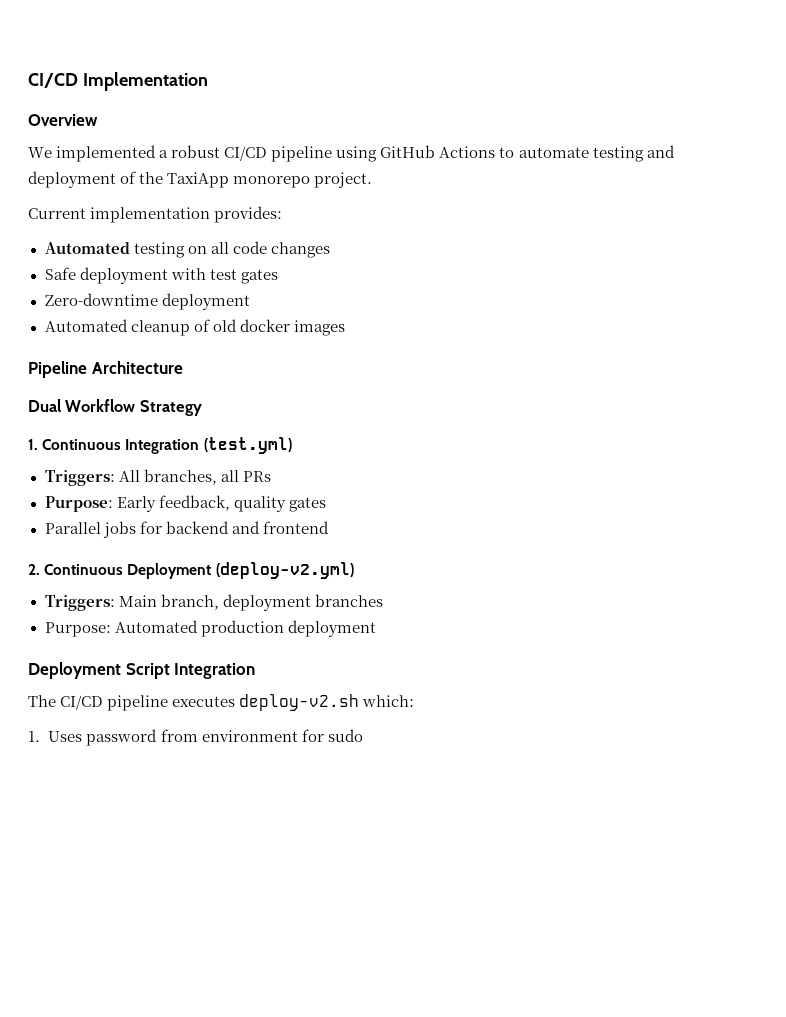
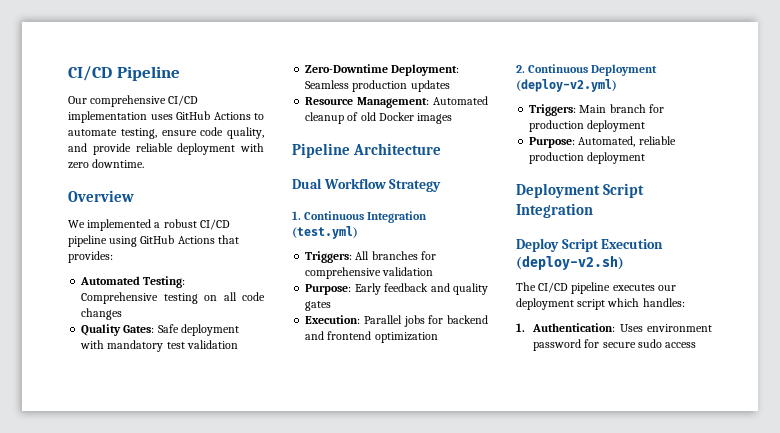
[28,72,208,91] CI/CD Implementation -> [68,66,180,81] [68,95,199,107] [68,111,264,123] [68,127,264,139] [68,143,264,155] [68,159,145,169] CI/CD Pipeline // Our comprehensive CI/CD implementation uses GitHub Actions to automate testing, ensure code quality, and provide reliable deployment with zero downtime.
[499,145,675,162] [28,171,373,188] [28,207,211,223] to automate testing and deployment of the TaxiApp monorepo project. // Current implementation -> [217,235,239,244] that
(130, 248) none -> [143,276,186,288] [81,292,159,304] Testing: Comprehensive
(330, 250) none -> [81,324,155,336] Quality Gates:
[209,269,278,284] [44,293,250,310] test gates // Zero-downtime deployment // -> [107,340,238,352] [305,64,460,76] [305,80,450,92] [305,97,430,108] mandatory test validation // Zero-Downtime Deployment: Seamless production updates // Resource Management:
[239,319,290,332] docker -> [378,112,414,121] Docker
[143,469,271,485] branches, all PRs -> [371,251,436,260] [305,267,434,279] branches for comprehensive validation
[158,495,230,511] feedback, -> [384,283,450,292] feedback and
(326, 504) none -> [305,315,361,324] Execution:
(329, 527) none -> [374,332,438,343] optimization
[160,594,383,611] [44,620,198,637] branch, deployment branches // Purpose: Automated -> [609,104,664,113] [529,120,646,132] [529,136,676,148] branch for production deployment // Purpose: Automated, reliable
(256, 671) none -> [516,238,664,252] [516,255,624,270] // Deploy Script Execution (deploy-v2.sh)
[239,694,415,711] [28,729,363,746] deploy-v2.sh which: // 1. Uses password from environment for sudo -> [657,285,676,291] [516,298,685,310] [516,323,712,332] [533,339,697,351] our deployment script which handles: // 1. Authentication: Uses environment password for secure sudo access

